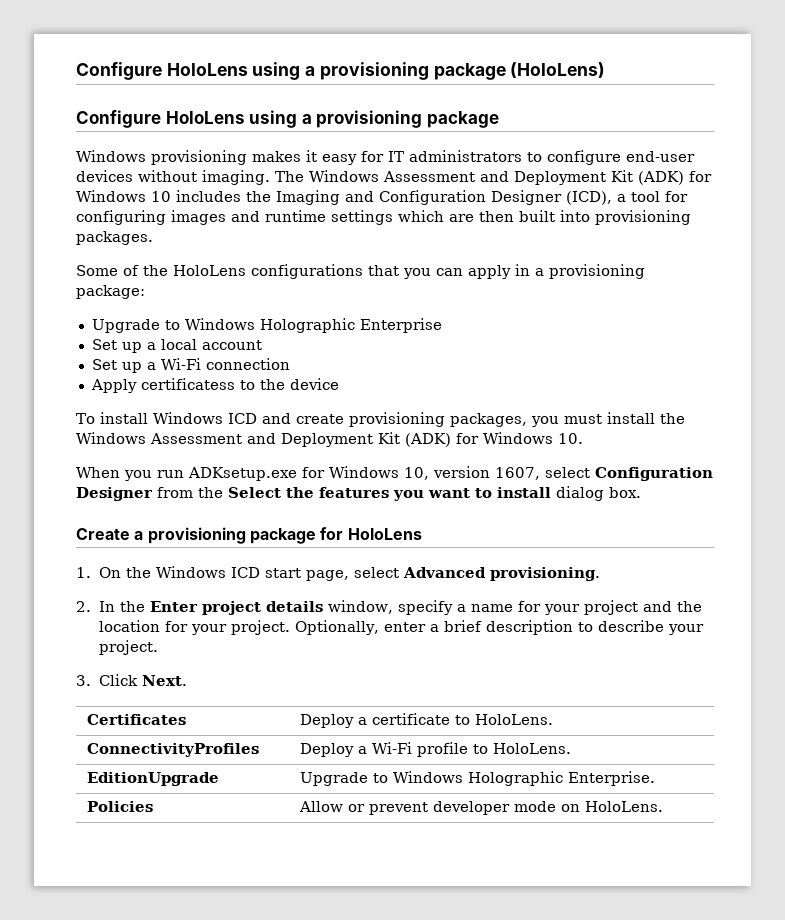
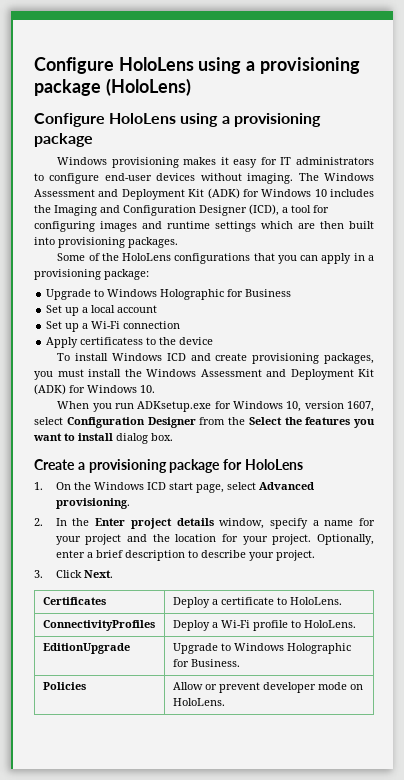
[359,318,442,333] Enterprise -> [227,289,292,297] for Business
[568,771,656,786] Enterprise. -> [172,659,240,667] for Business.

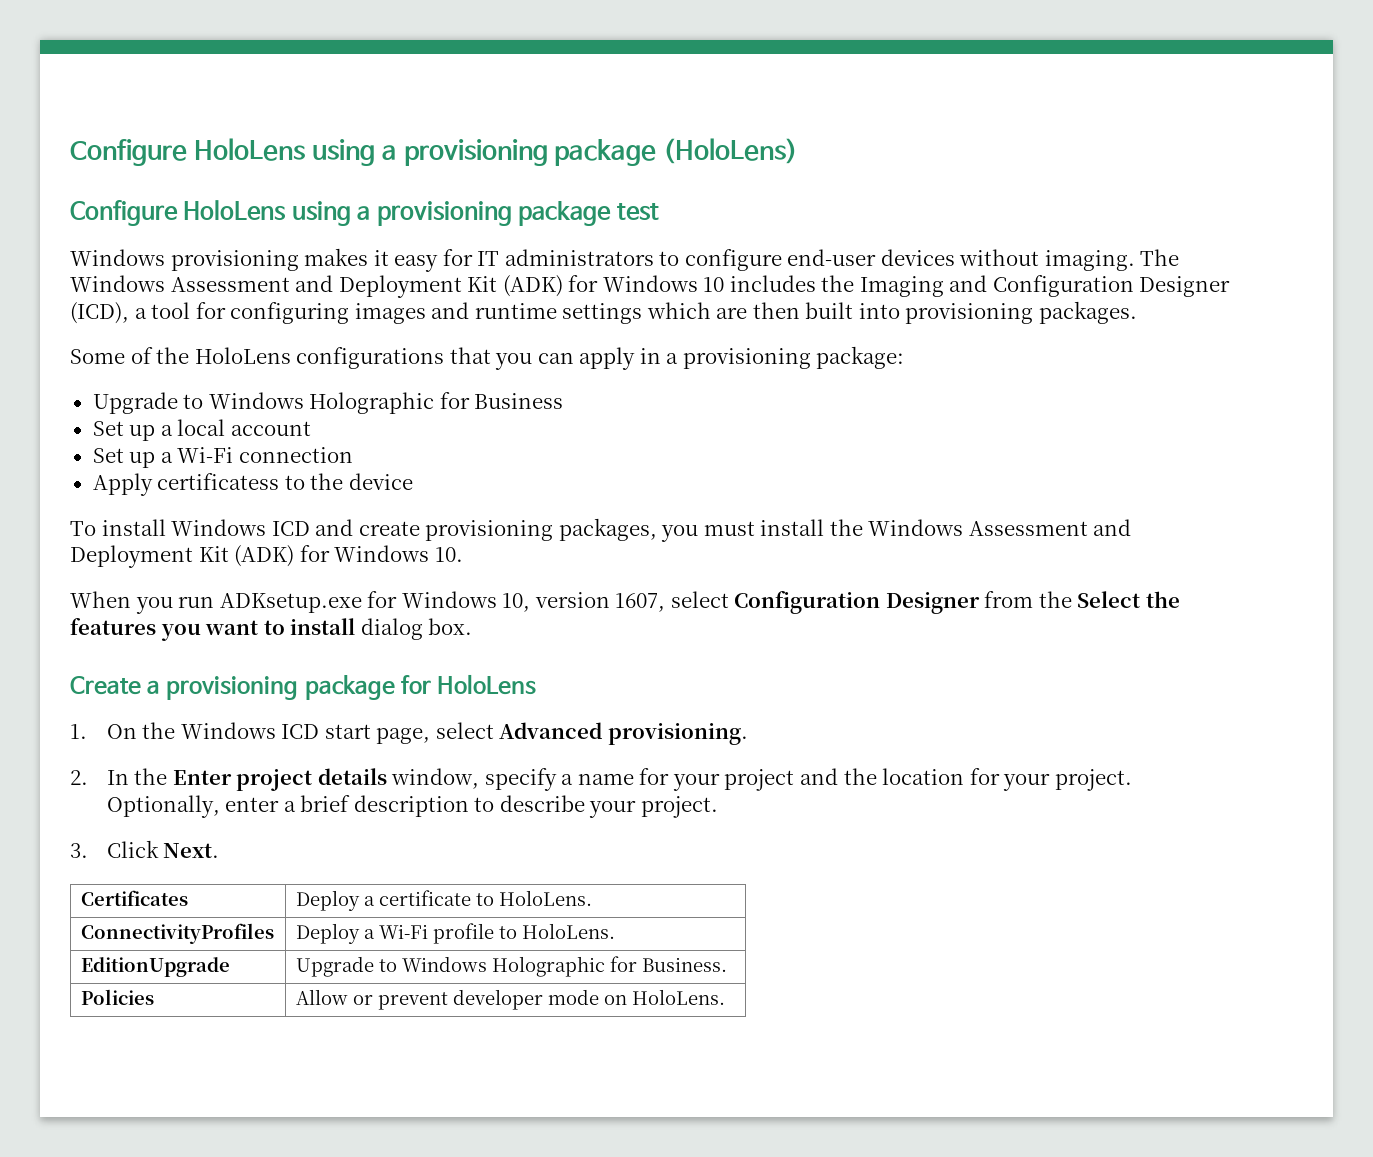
(93, 140) none -> [616,203,659,221] test

